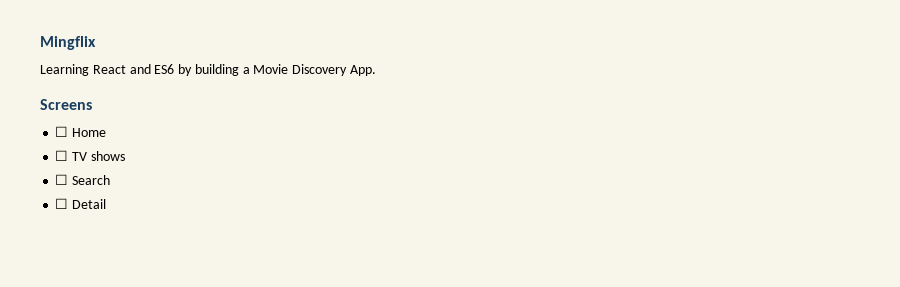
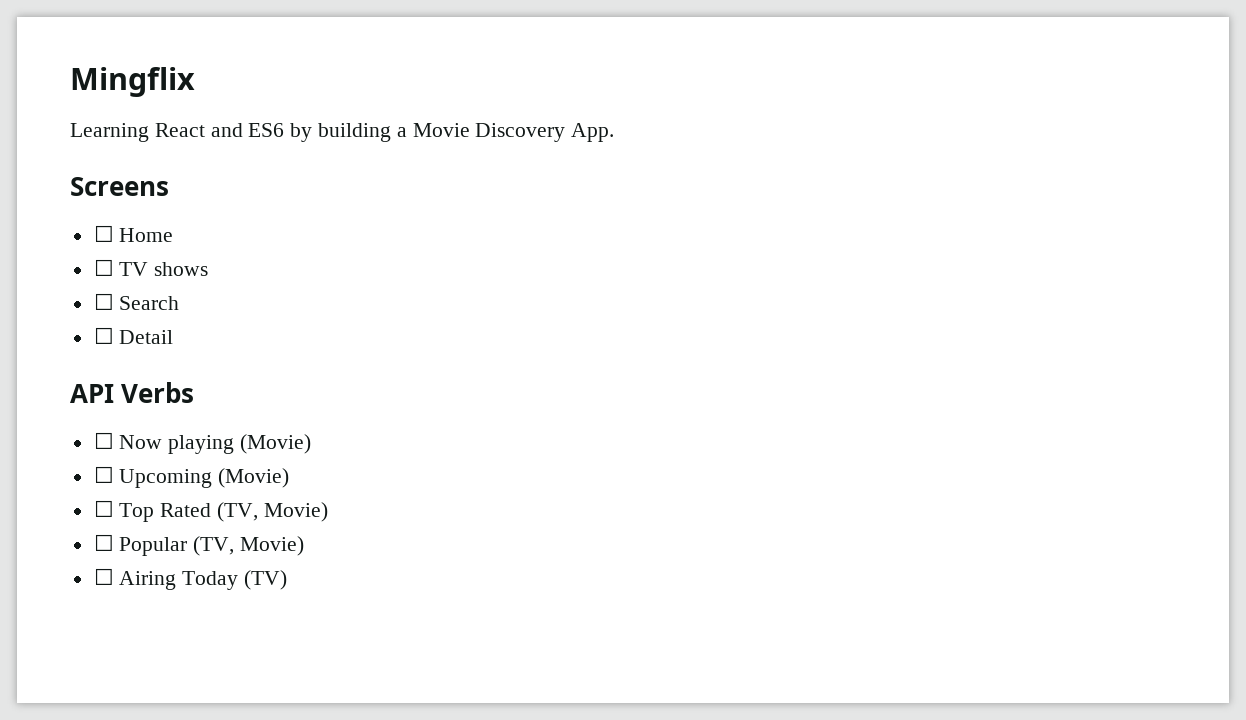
(107, 204) none -> [70,382,195,403] [93,432,312,454] [93,466,290,488] [93,500,328,522] [93,534,305,556] [93,568,288,590] // API Verbs // ☐ Now playing (Movie) // ☐ Upcoming (Movie) // ☐ Top Rated (TV, Movie) // ☐ Popular (TV, Movie) // ☐ Airing Today (TV)

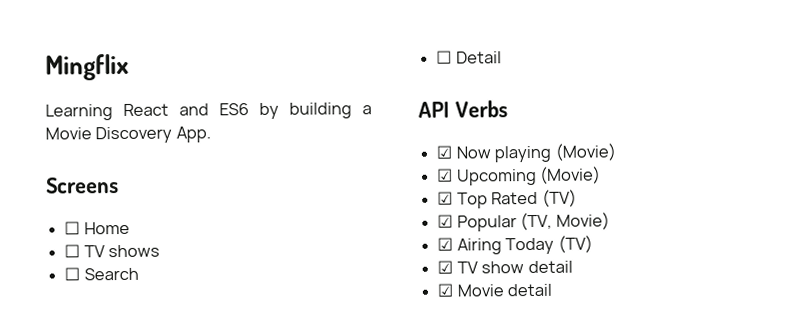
[93,432,114,449] ☐ -> [436,145,453,159] ☑
[93,466,114,483] ☐ -> [437,168,454,182] ☑
[93,500,114,517] ☐ -> [437,191,454,205] ☑
[217,502,328,522] [93,534,114,551] (TV, Movie) // ☐ -> [541,189,577,207] [437,214,454,228] (TV) // ☑
[93,568,114,585] ☐ -> [437,237,454,251] ☑
(288, 580) none -> [437,260,573,274] [437,283,553,297] // ☑ TV show detail // ☑ Movie detail

